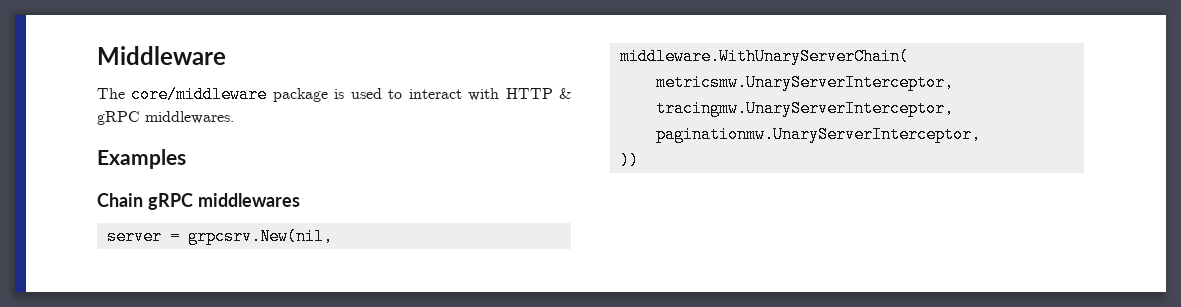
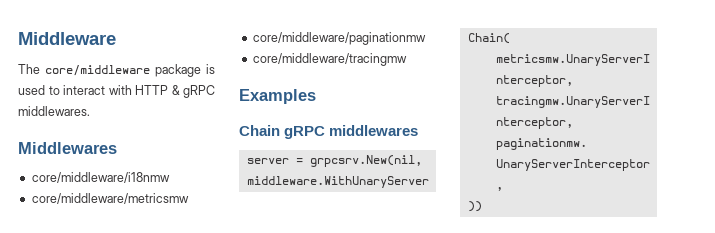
(234, 117) none -> [18,142,117,154] [31,172,170,183] [31,193,189,204] [252,32,426,45] [252,53,407,66] // Middlewares // core/middleware/i18nmw // core/middleware/metricsmw // core/middleware/paginationmw // core/middleware/tracingmw

